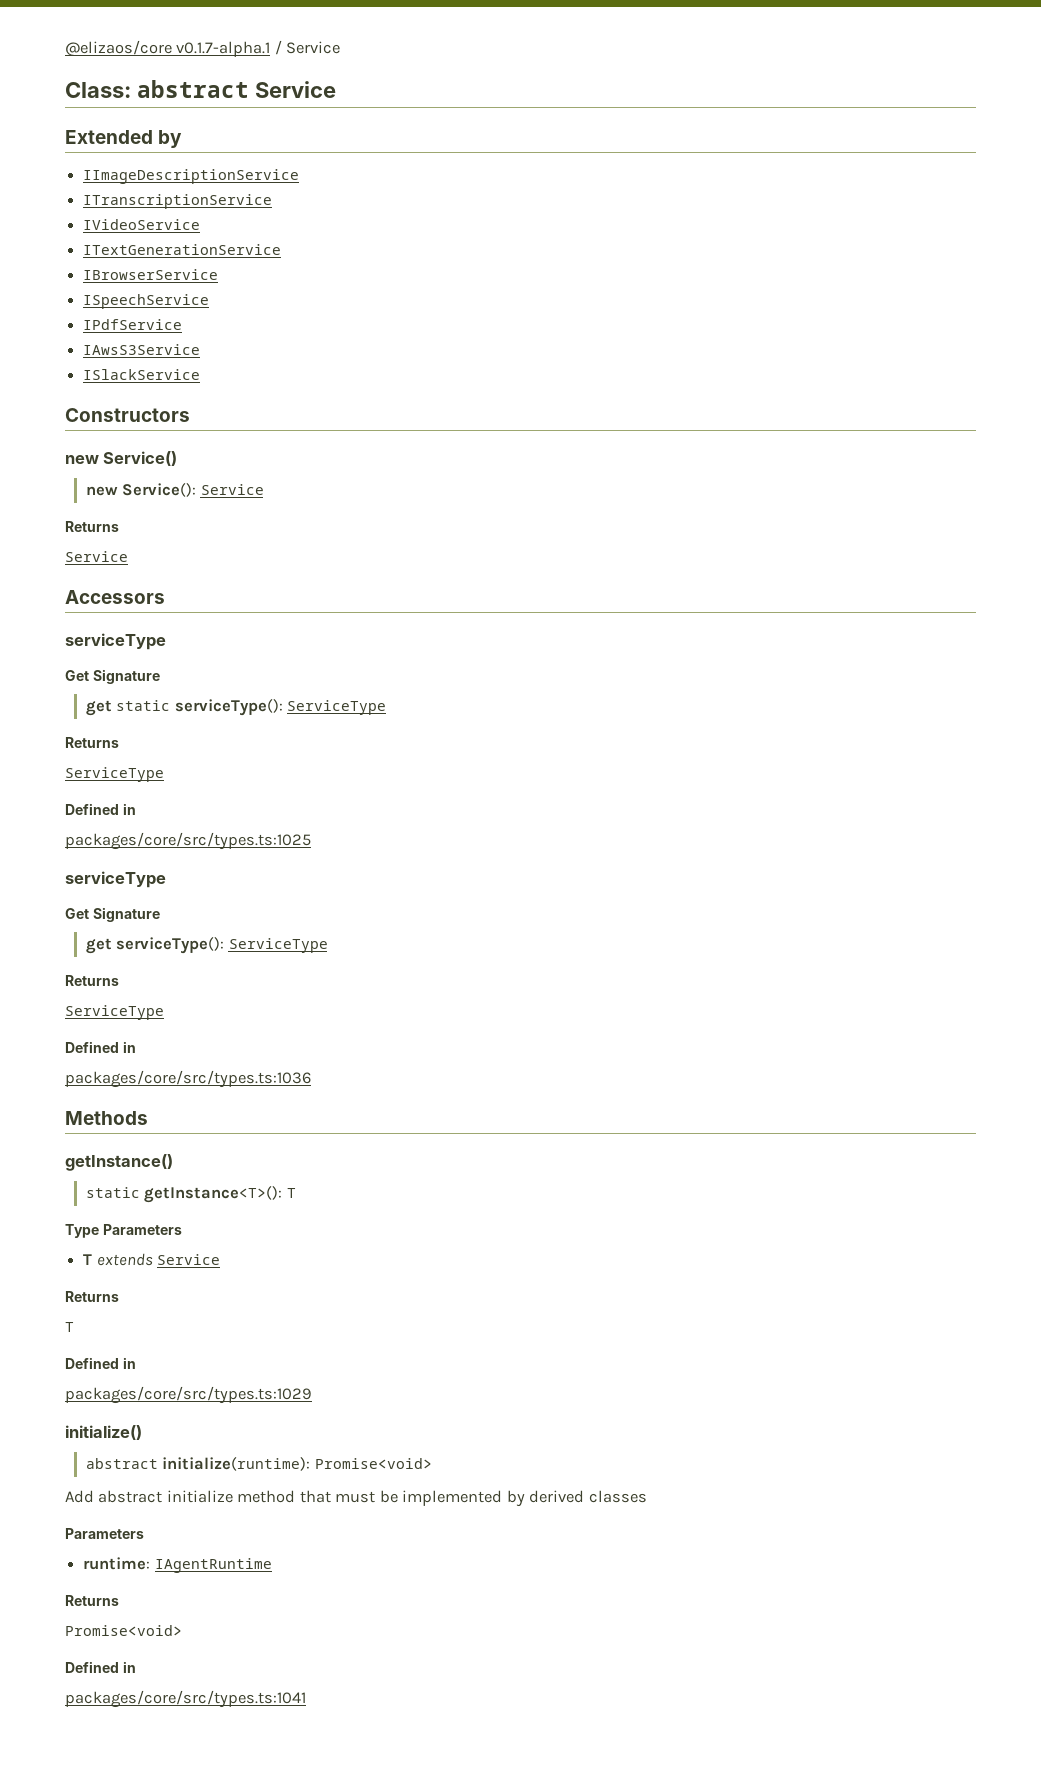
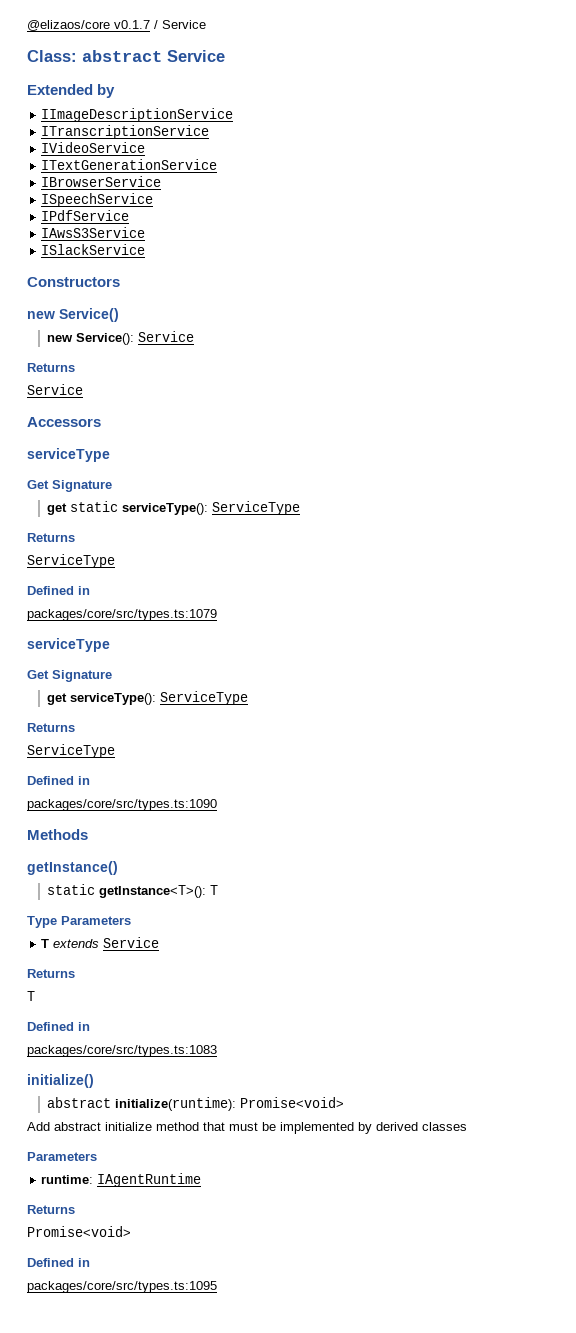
[176,41,271,57] v0.1.7-alpha.1 -> [114,20,150,29] v0.1.7
[65,832,311,850] packages/core/src/types.ts:1025 -> [27,609,217,621] packages/core/src/types.ts:1079
[65,1070,311,1088] packages/core/src/types.ts:1036 -> [27,799,217,811] packages/core/src/types.ts:1090
[65,1386,312,1404] packages/core/src/types.ts:1029 -> [27,1045,217,1057] packages/core/src/types.ts:1083
[65,1690,306,1708] packages/core/src/types.ts:1041 -> [27,1281,217,1293] packages/core/src/types.ts:1095

